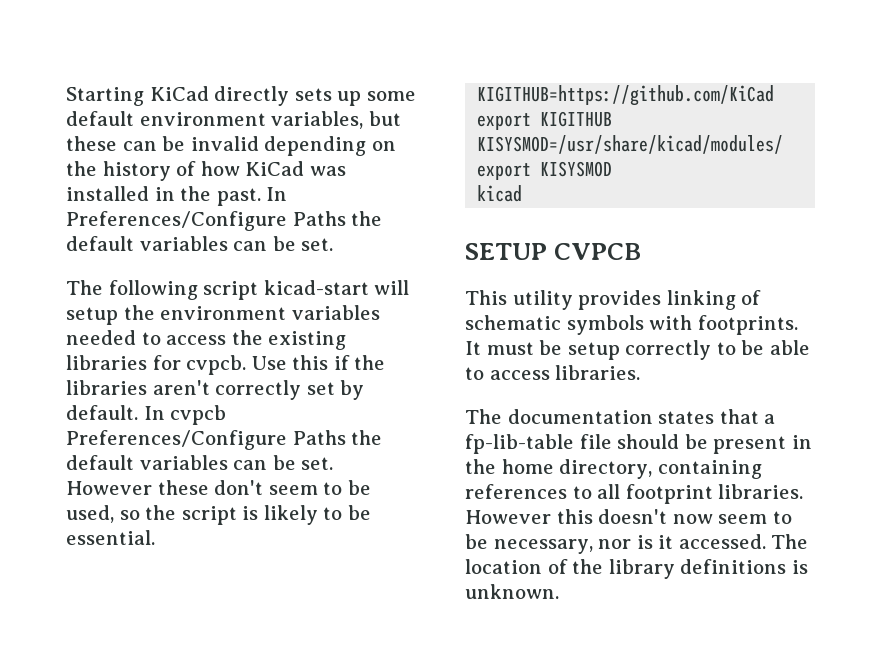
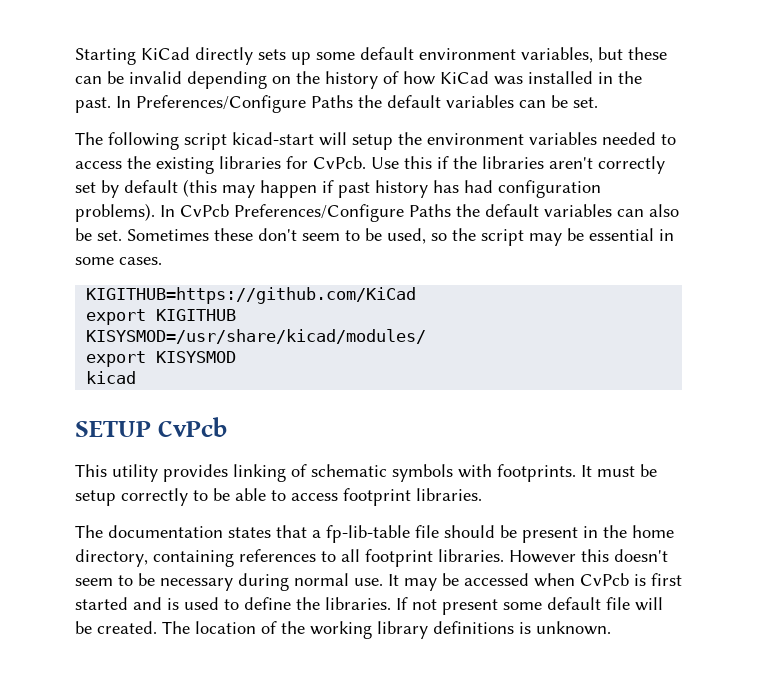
[186,355,247,375] cvpcb. -> [313,156,366,169] CvPcb.
[66,405,227,425] [66,430,383,450] [66,455,334,470] [66,481,152,495] default. In cvpcb Preferences/Configure Paths the default variables can be set. However -> [124,179,601,198] [75,203,679,222] [75,228,209,241] default (this may happen if past history has had configuration problems). In CvPcb Preferences/Configure Paths the default variables can also be set. Sometimes
[242,505,371,525] [66,530,155,545] is likely to be essential. -> [529,228,674,246] [75,257,162,265] may be essential in some cases.
[553,243,641,260] CVPCB -> [158,417,228,437] CvPcb
(550, 375) none -> [343,488,411,506] footprint
[672,511,792,524] [465,534,766,554] now seem to be necessary, nor is it accessed. -> [75,573,682,591] [75,597,663,615] [75,621,157,634] seem to be necessary during normal use. It may be accessed when CvPcb is first started and is used to define the libraries. If not present some default file will be created.
(604, 566) none -> [310,621,372,639] working

